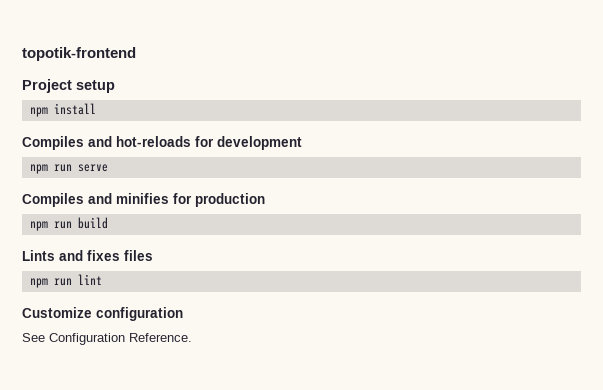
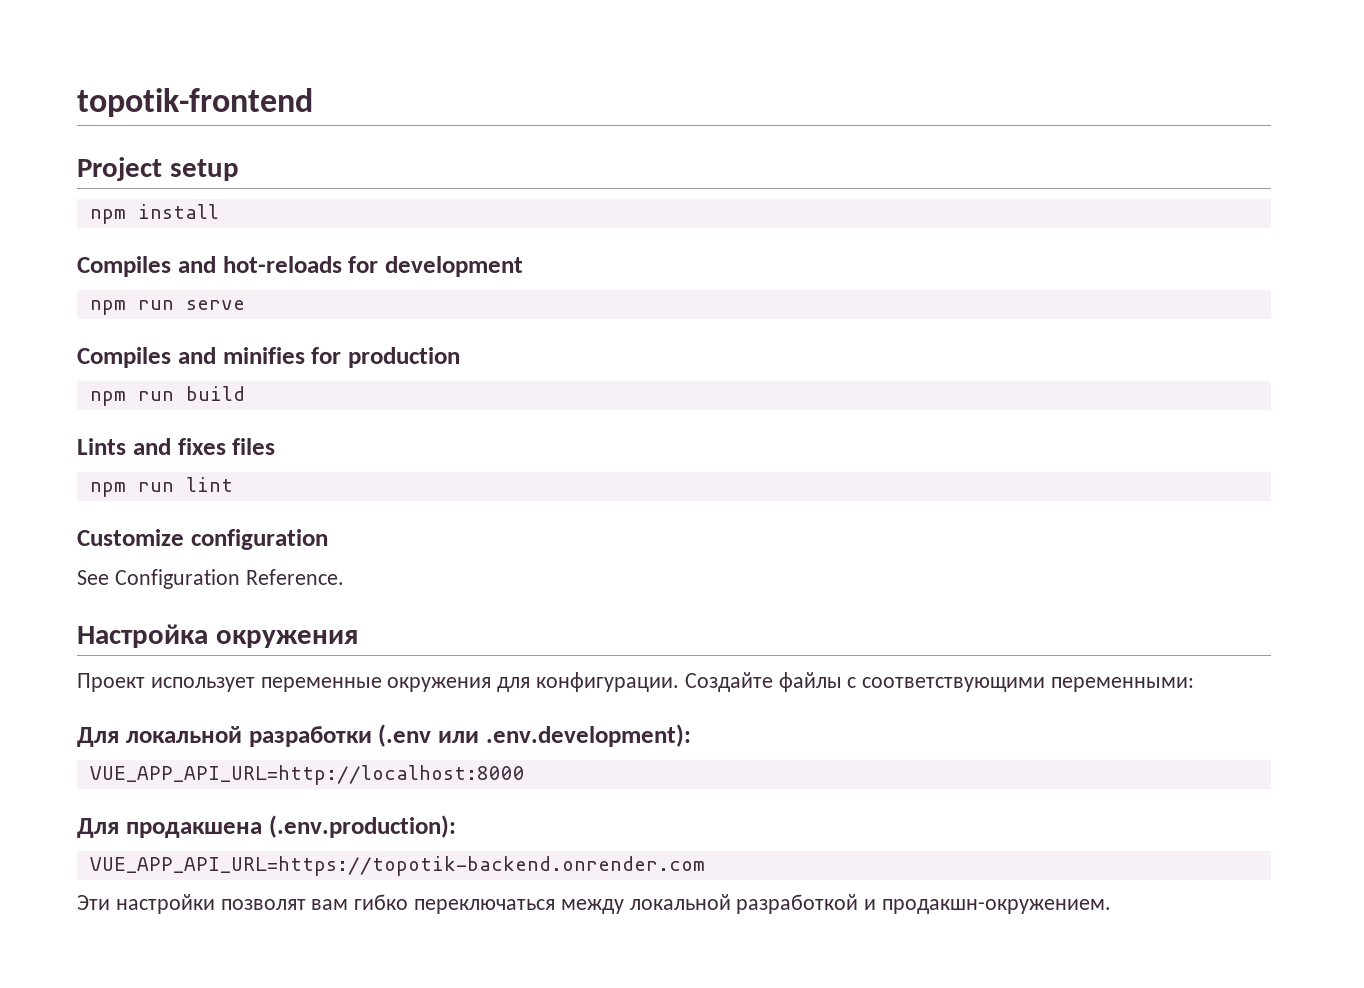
(192, 337) none -> [77,624,358,648] [77,672,1195,692] [77,724,691,747] [89,765,525,785] [77,815,456,838] [89,856,705,876] [77,894,1112,914] // Настройка окружения // Проект использует переменные окружения для конфигурации. Создайте файлы с соответствующими переменными: // Для локальной разработки (.env или .env.development): // VUE_APP_API_URL=http://localhost:8000 // Для продакшена (.env.production): // VUE_APP_API_URL=https://topotik-backend.onrender.com // Эти настройки позволят вам гибко переключаться между локальной разработкой и продакшн-окружением.

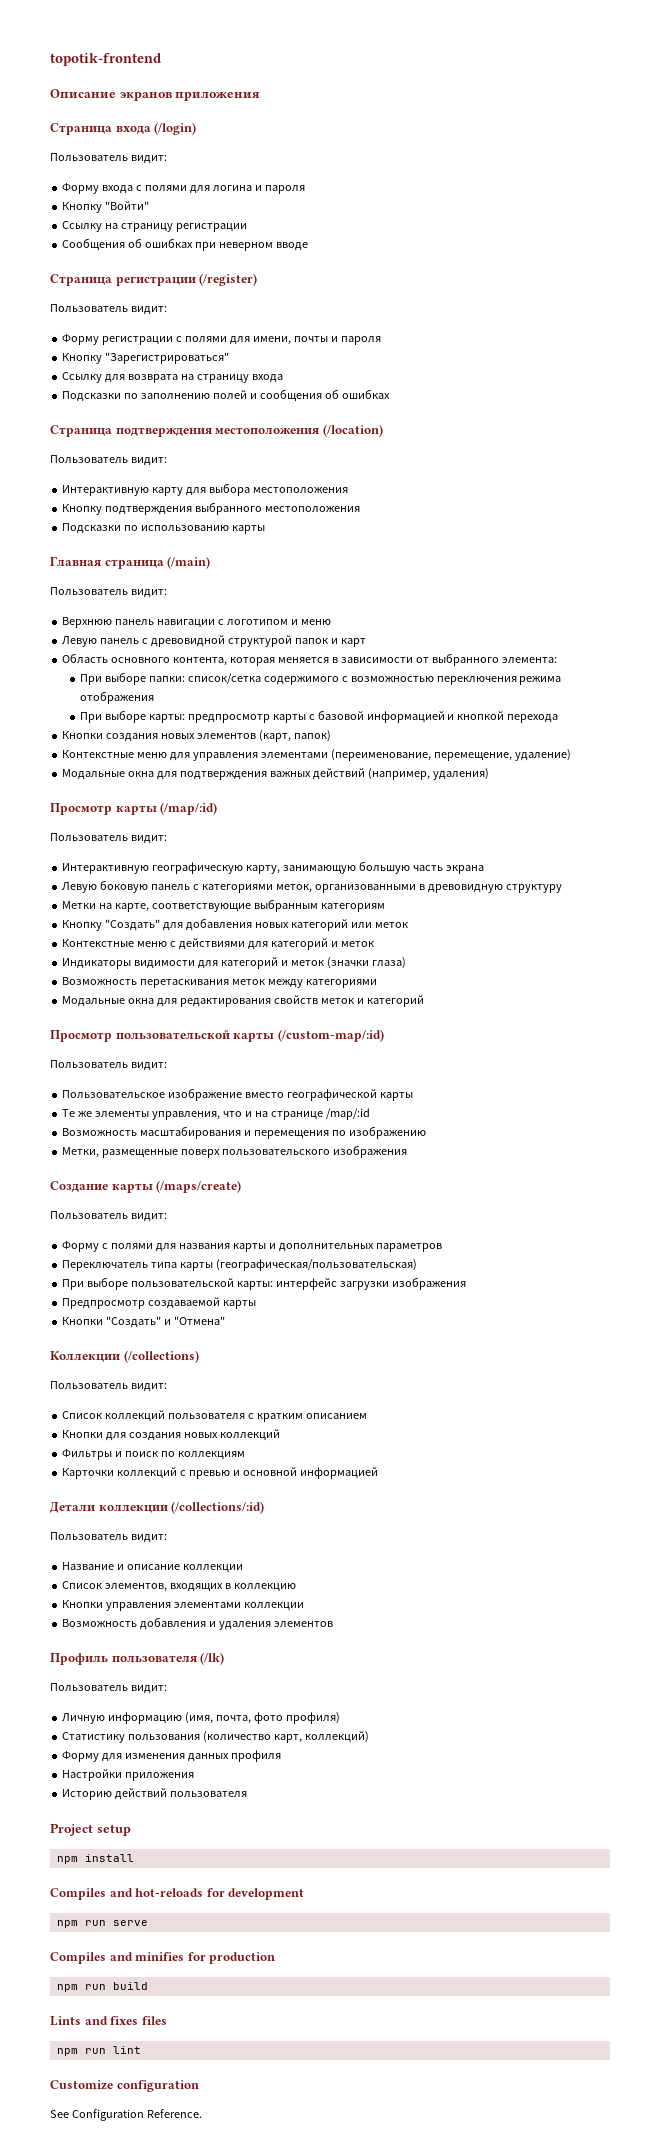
(313, 102) none -> [50,89,261,101] [50,122,197,135] [50,153,167,164] [62,183,305,194] [62,201,150,213] [62,221,248,232] [62,238,308,251] [50,273,258,286] [50,304,167,315] [62,334,381,345] [62,352,230,364] [62,372,283,383] [62,389,390,402] [50,424,383,437] [50,455,167,466] [62,483,348,496] [62,502,361,515] [62,523,266,534] [50,556,211,569] [50,587,167,598] [62,617,331,628] [62,635,366,647] [62,653,557,666] [79,672,562,685] [79,691,154,704] [79,710,559,723] [62,730,331,742] [62,749,571,761] [62,768,489,780] [50,802,218,815] [50,833,167,844] [62,861,484,874] [62,880,562,893] [62,899,385,912] [62,918,408,931] [62,938,374,950] [62,957,406,969] [62,977,377,988] [62,995,424,1007] [50,1029,384,1042] [50,1060,167,1071] [62,1088,413,1101] [62,1108,370,1120] [62,1126,426,1139] [62,1145,407,1158] [50,1180,242,1193] [50,1211,167,1222] [62,1241,442,1252] [62,1259,418,1271] [62,1277,466,1290] [62,1297,257,1309] [62,1316,226,1328] [50,1350,199,1363] [50,1381,167,1392] [62,1410,367,1422] [62,1429,280,1441] [62,1449,245,1460] [62,1467,378,1479] [50,1501,265,1514] [50,1532,167,1543] [62,1562,244,1573] [62,1581,296,1592] [62,1600,305,1611] [62,1617,333,1630] [50,1652,225,1665] [50,1683,167,1694] [62,1712,340,1724] [62,1731,369,1743] [62,1750,281,1762] [62,1769,195,1781] [62,1788,248,1800] // Описание экранов приложения // Страница входа (/login) // Пользователь видит: // Форму входа с полями для логина и пароля // Кнопку "Войти" // Ссылку на страницу регистрации // Сообщения об ошибках при неверном вводе // Страница регистрации (/register) // Пользователь видит: // Форму регистрации с полями для имени, почты и пароля // Кнопку "Зарегистрироваться" // Ссылку для возврата на страницу входа // Подсказки по заполнению полей и сообщения об ошибках // Страница подтверждения местоположения (/location) // Пользователь видит: // Интерактивную карту для выбора местоположения // Кнопку подтверждения выбранного местоположения // Подсказки по использованию карты // Главная страница (/main) // Пользователь видит: // Верхнюю панель навигации с логотипом и меню // Левую панель с древовидной структурой папок и карт // Область основного контента, которая меняется в зависимости от выбранного элемента: // При выборе папки: список/сетка содержимого с возможностью переключения режима отображения // При выборе карты: предпросмотр карты с базовой информацией и кнопкой перехода // Кнопки создания новых элементов (карт, папок) // Контекстные меню для управления элементами (переименование, перемещение, удаление) // Модальные окна для подтверждения важных действий (например, удаления) // Просмотр карты (/map/:id) // Пользователь видит: // Интерактивную географическую карту, занимающую большую часть экрана // Левую боковую панель с категориями меток, организованными в древовидную структуру // Метки на карте, соответствующие выбранным категориям // Кнопку "Создать" для добавления новых категорий или меток // Контекстные меню с действиями для категорий и меток // Индикаторы видимости для категорий и меток (значки глаза) // Возможность перетаскивания меток между категориями // Модальные окна для редактирования свойств меток и категорий // Просмотр пользовательской карты (/custom-map/:id) // Пользователь видит: // Пользовательское изображение вместо географической карты // Те же элементы управления, что и на странице /map/:id // Возможность масштабирования и перемещения по изображению // Метки, размещенные поверх пользовательского изображения // Создание карты (/maps/create) // Пользователь видит: // Форму с полями для названия карты и дополнительных параметров // Переключатель типа карты (географическая/пользовательская) // При выборе пользовательской карты: интерфейс загрузки изображения // Предпросмотр создаваемой карты // Кнопки "Создать" и "Отмена" // Коллекции (/collections) // Пользователь видит: // Список коллекций пользователя с кратким описанием // Кнопки для создания новых коллекций // Фильтры и поиск по коллекциям // Карточки коллекций с превью и основной информацией // Детали коллекции (/collections/:id) // Пользователь видит: // Название и описание коллекции // Список элементов, входящих в коллекцию // Кнопки управления элементами коллекции // Возможность добавления и удаления элементов // Профиль пользователя (/lk) // Пользователь видит: // Личную информацию (имя, почта, фото профиля) // Статистику пользования (количество карт, коллекций) // Форму для изменения данных профиля // Настройки приложения // Историю действий пользователя
[77,624,358,648] [77,672,1195,692] [77,724,691,747] [89,765,525,785] [77,815,456,838] [89,856,705,876] [77,894,1112,914] // Настройка окружения // Проект использует переменные окружения для конфигурации. Создайте файлы с соответствующими переменными: // Для локальной разработки (.env или .env.development): // VUE_APP_API_URL=http://localhost:8000 // Для продакшена (.env.production): // VUE_APP_API_URL=https://topotik-backend.onrender.com // Эти настройки позволят вам гибко переключаться между локальной разработкой и продакшн-окружением. -> (202, 2113) none

